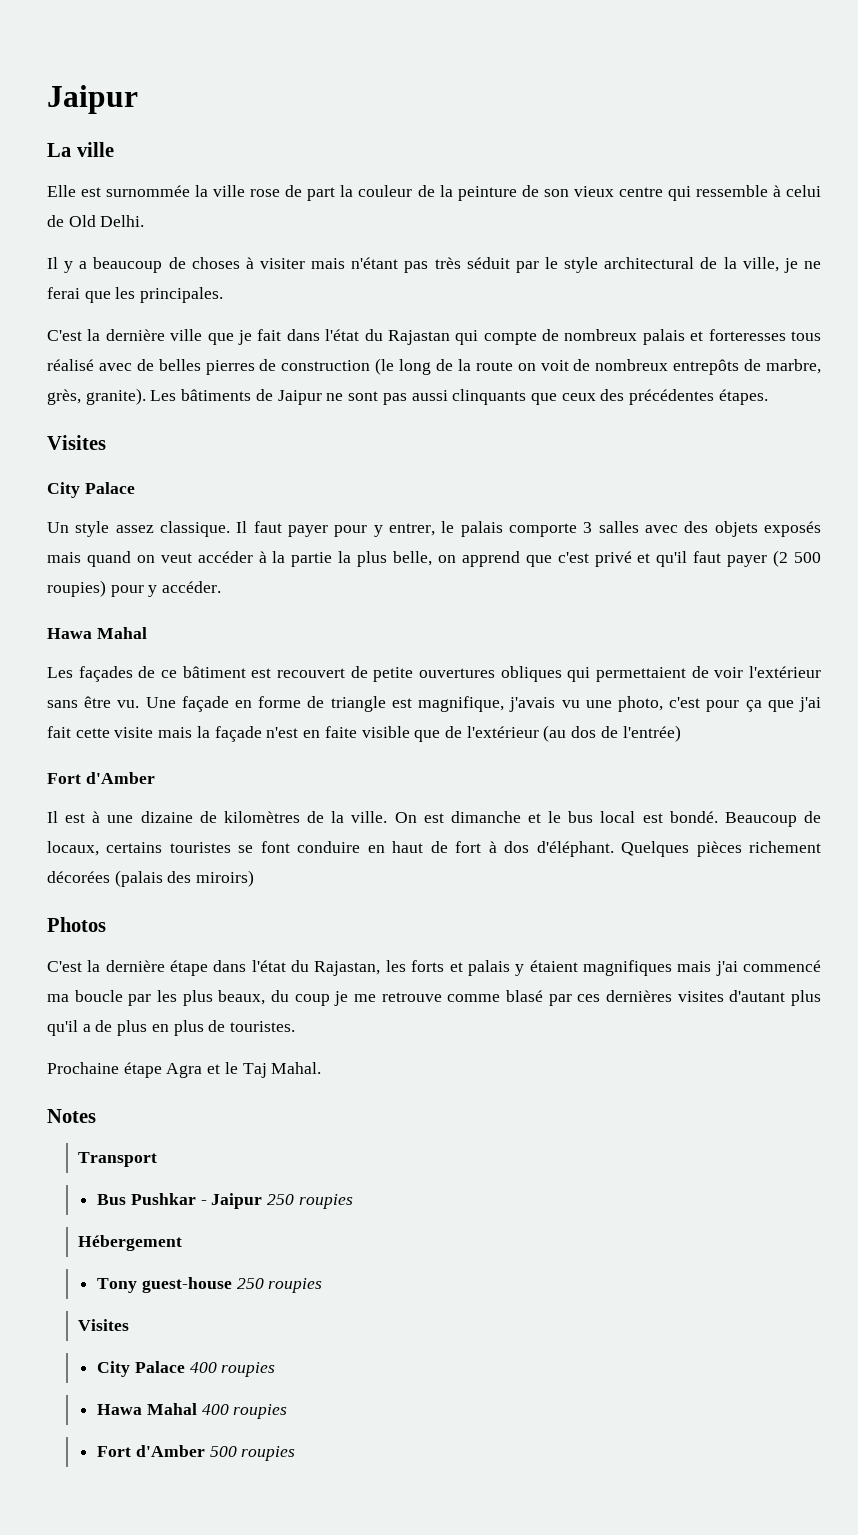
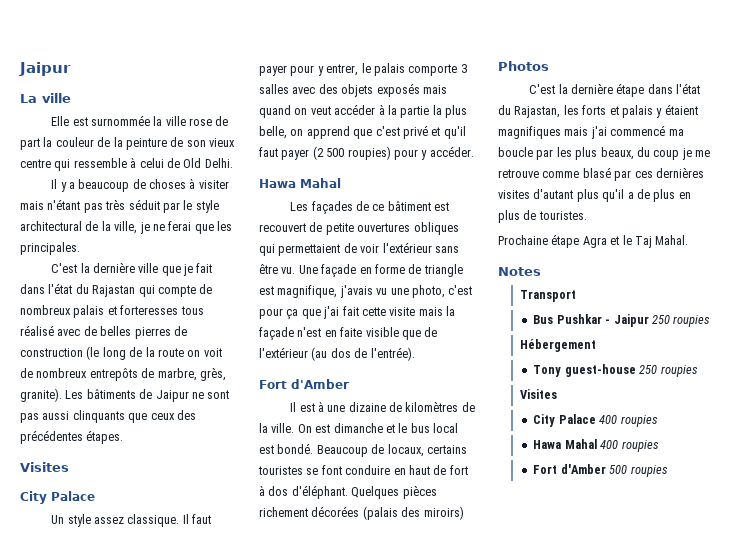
[622,725,681,742] l'entrée) -> [370,347,415,361] l'entrée).

